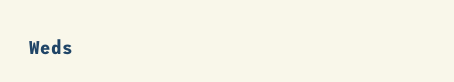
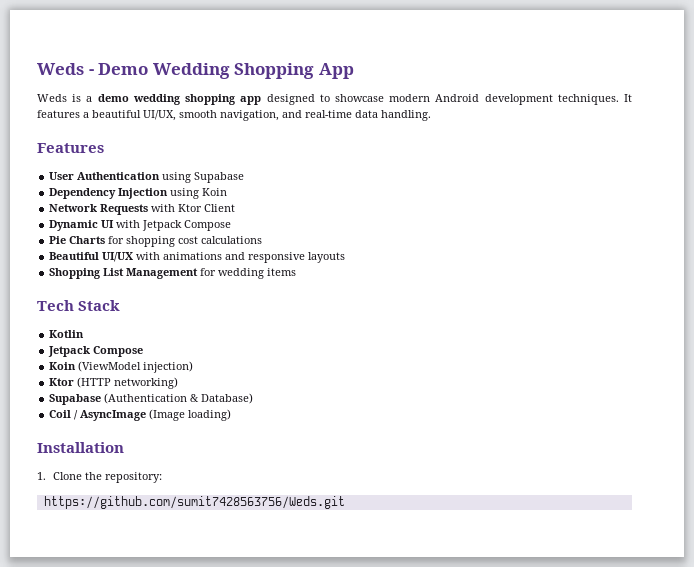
[29,39,73,55] Weds -> [37,63,354,79] [37,94,632,105] [37,110,431,121] [37,143,104,153] [49,172,245,183] [49,188,228,199] [49,204,236,215] [49,220,232,231] [49,236,263,247] [49,252,346,263] [49,268,297,279] [37,300,121,311] [49,330,85,338] [48,346,144,357] [49,361,194,373] [49,377,179,389] [49,393,254,405] [49,409,232,421] [37,442,124,453] [37,472,162,483] [43,496,345,509] Weds - Demo Wedding Shopping App // Weds is a demo wedding shopping app designed to showcase modern Android development techniques. It features a beautiful UI/UX, smooth navigation, and real-time data handling. // Features // User Authentication using Supabase // Dependency Injection using Koin // Network Requests with Ktor Client // Dynamic UI with Jetpack Compose // Pie Charts for shopping cost calculations // Beautiful UI/UX with animations and responsive layouts // Shopping List Management for wedding items // Tech Stack // Kotlin // Jetpack Compose // Koin (ViewModel injection) // Ktor (HTTP networking) // Supabase (Authentication & Database) // Coil / AsyncImage (Image loading) // Installation // 1. Clone the repository: // https://github.com/sumit7428563756/Weds.git

